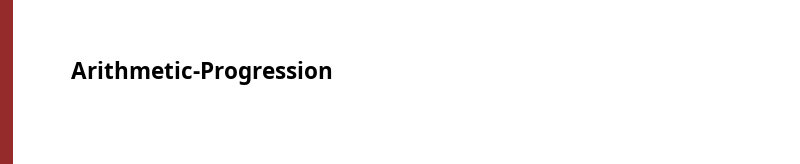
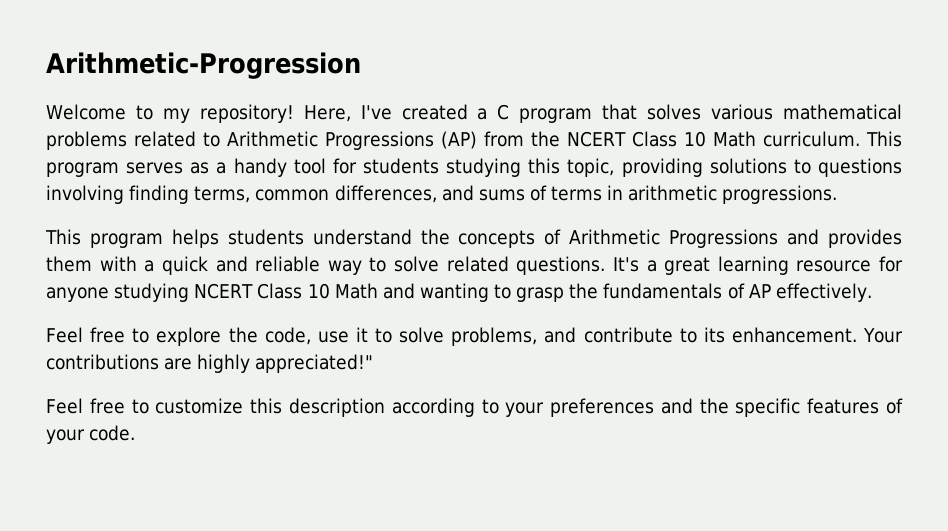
(333, 73) none -> [46,104,902,123] [46,131,902,150] [46,158,902,177] [46,185,838,204] [45,229,902,248] [46,256,903,275] [46,283,872,302] [46,327,904,346] [46,354,374,373] [46,398,904,417] [46,425,136,444] // Welcome to my repository! Here, I've created a C program that solves various mathematical problems related to Arithmetic Progressions (AP) from the NCERT Class 10 Math curriculum. This program serves as a handy tool for students studying this topic, providing solutions to questions involving finding terms, common differences, and sums of terms in arithmetic progressions. // This program helps students understand the concepts of Arithmetic Progressions and provides them with a quick and reliable way to solve related questions. It's a great learning resource for anyone studying NCERT Class 10 Math and wanting to grasp the fundamentals of AP effectively. // Feel free to explore the code, use it to solve problems, and contribute to its enhancement. Your contributions are highly appreciated!" // Feel free to customize this description according to your preferences and the specific features of your code.

